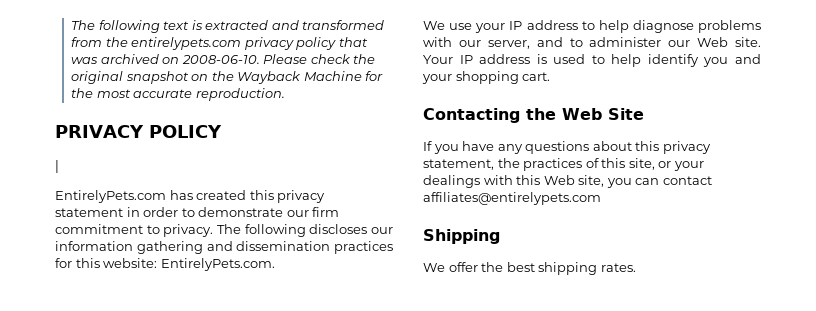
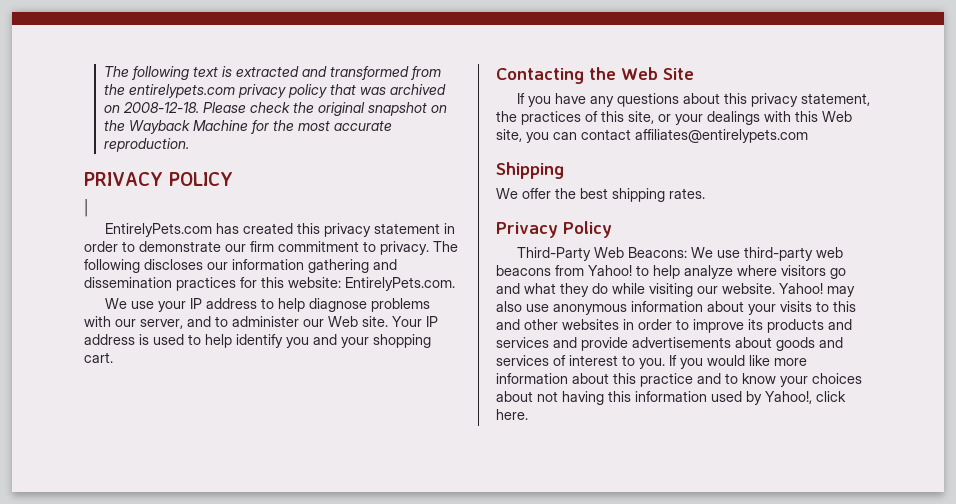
[181,55,260,64] 2008-06-10. -> [123,102,200,113] 2008-12-18.
(636, 267) none -> [496,221,612,238] [517,247,844,261] [496,265,846,279] [496,283,855,297] [496,301,856,315] [496,319,852,333] [496,337,843,351] [496,355,807,369] [496,373,862,387] [496,391,846,405] [496,409,528,420] // Privacy Policy // Third-Party Web Beacons: We use third-party web beacons from Yahoo! to help analyze where visitors go and what they do while visiting our website. Yahoo! may also use anonymous information about your visits to this and other websites in order to improve its products and services and provide advertisements about goods and services of interest to you. If you would like more information about this practice and to know your choices about not having this information used by Yahoo!, click here.

